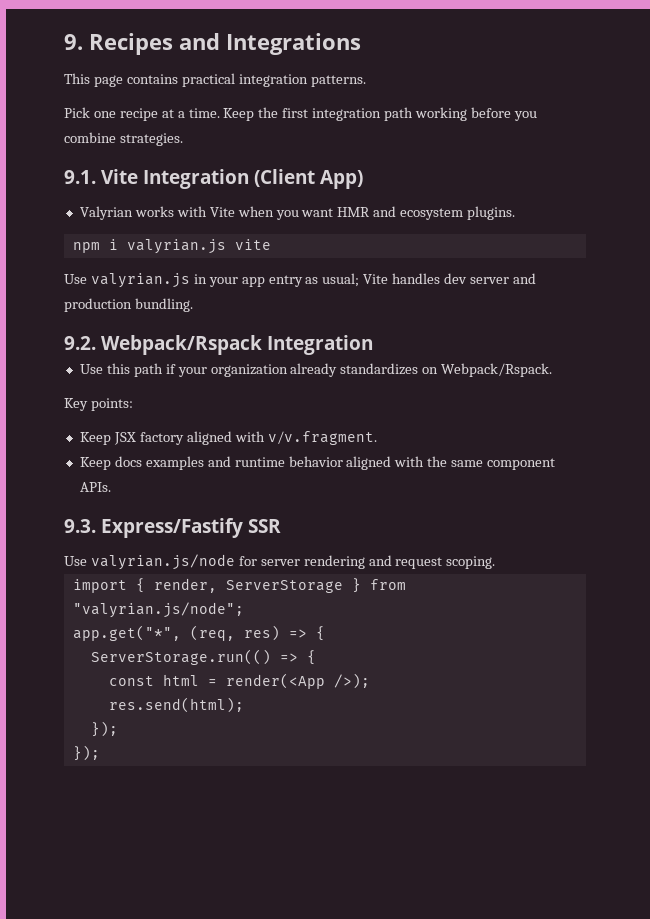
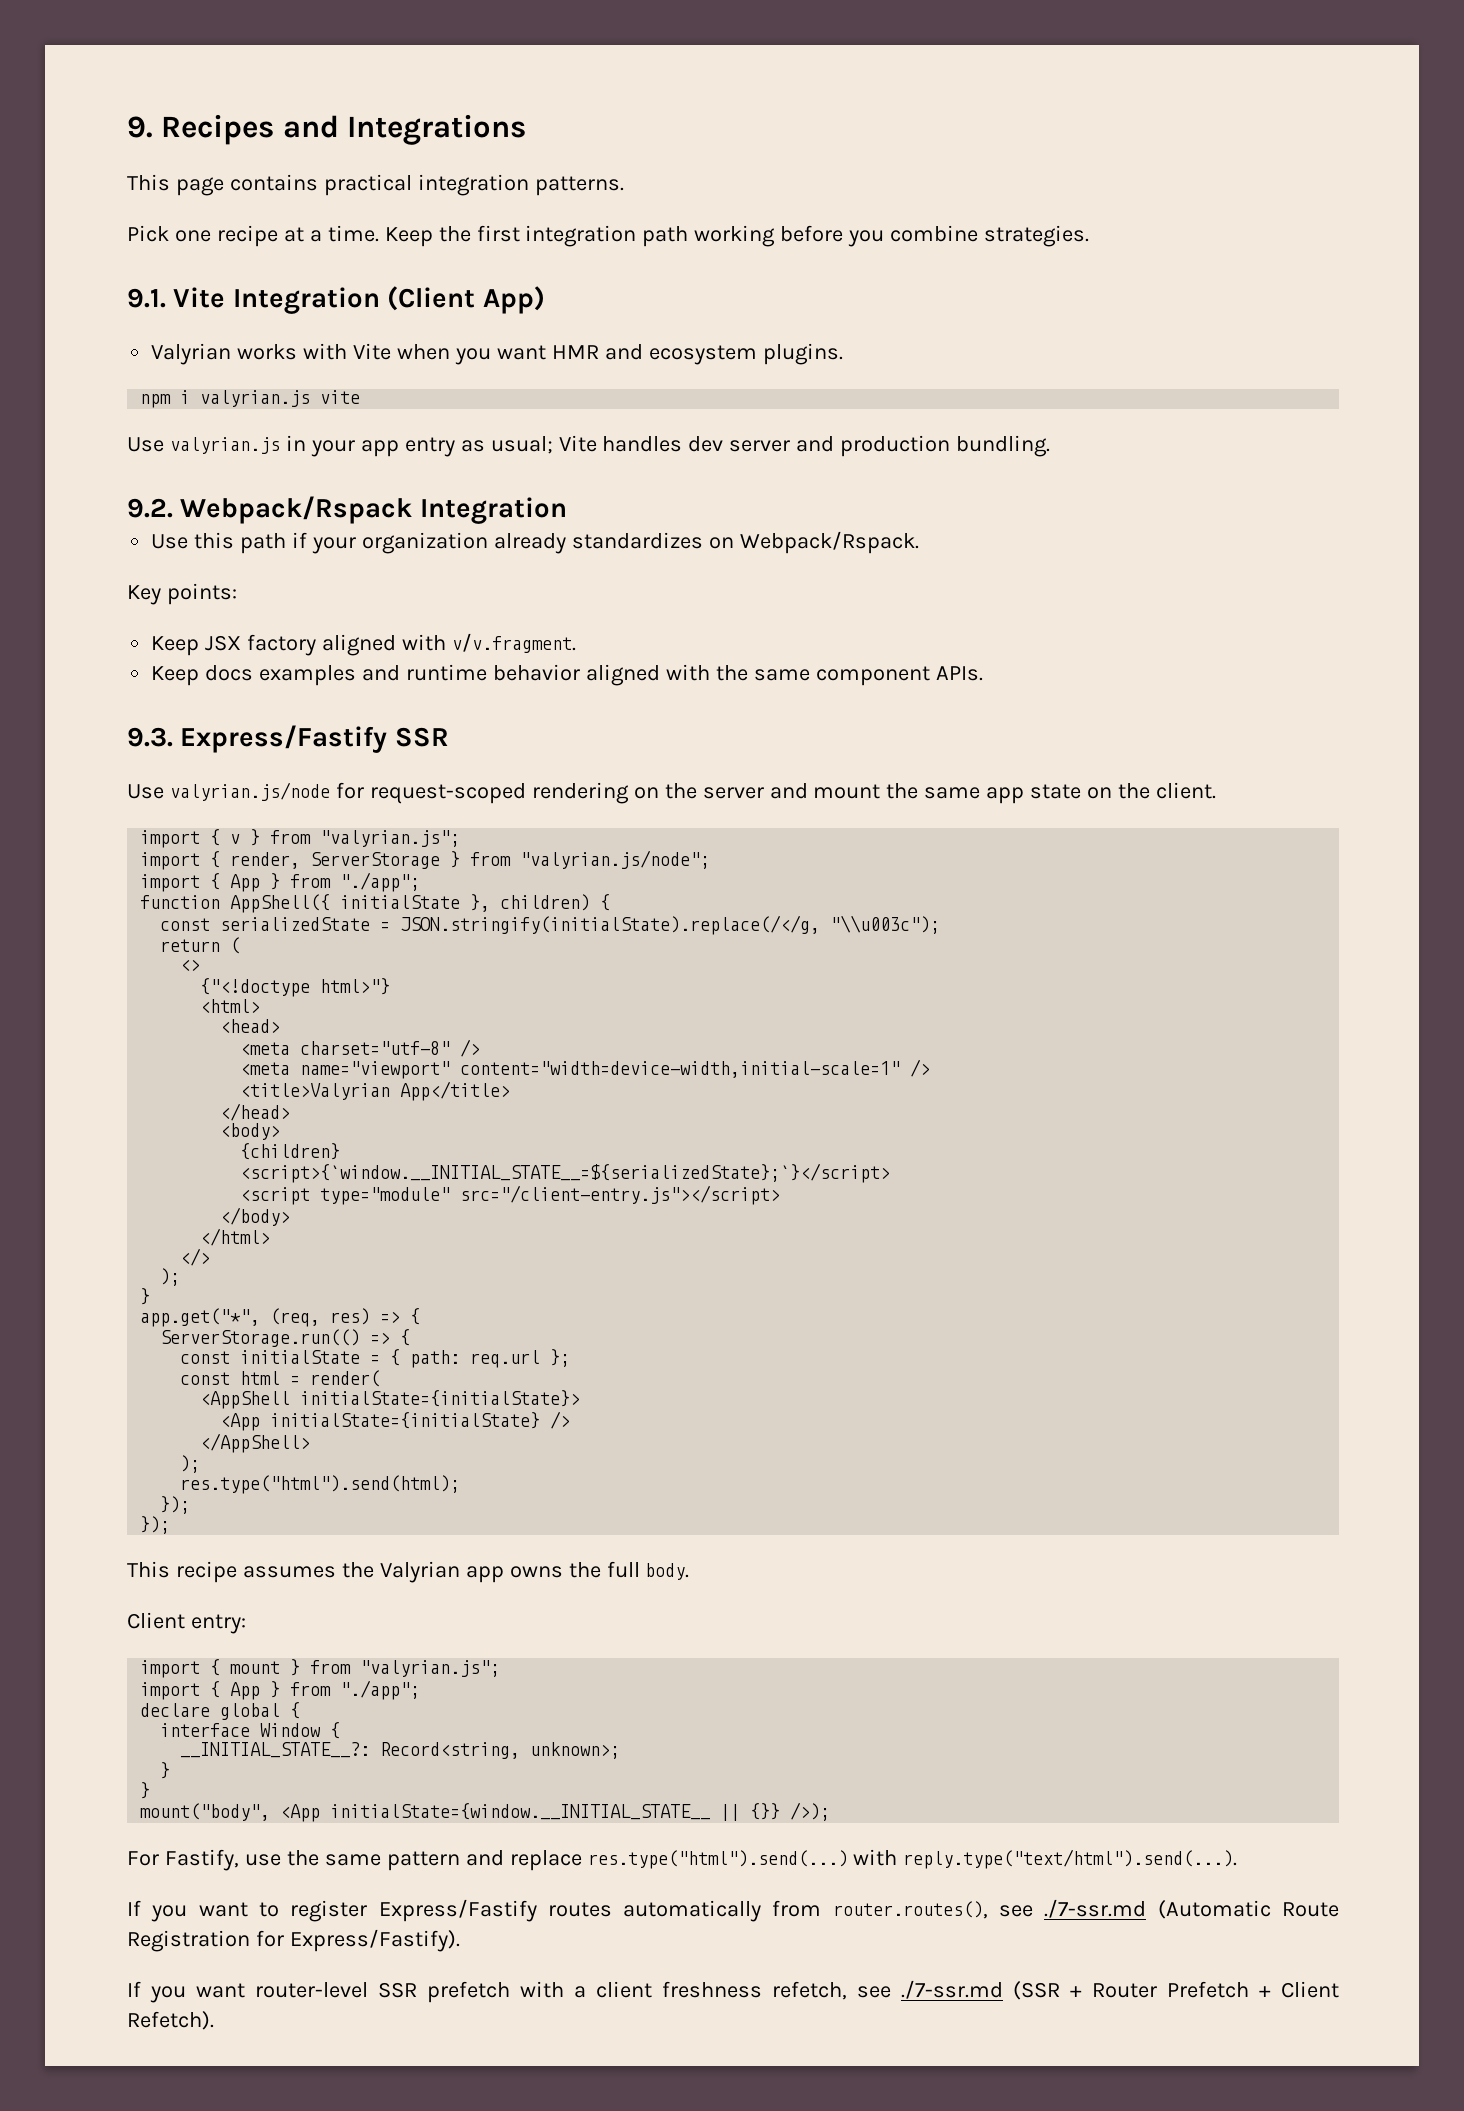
[260,555,496,569] server rendering and request scoping. -> [369,782,1217,804] [140,829,461,848] request-scoped rendering on the server and mount the same app state on the client. // import { v } from "valyrian.js";
(244, 610) none -> [140,872,421,892] [140,894,611,913] [160,915,941,935] [160,937,241,954] [180,959,201,971] [200,978,391,997] [200,999,261,1013] [220,1019,281,1033] [240,1039,481,1057] [240,1059,931,1079] [240,1081,511,1101] [220,1103,291,1121] [220,1123,281,1140] [240,1143,341,1160] [240,1163,891,1183] [240,1185,781,1205] [220,1207,291,1226] [200,1228,271,1246] [180,1248,211,1266] [160,1268,181,1286] [140,1288,151,1305] // import { App } from "./app"; // function AppShell({ initialState }, children) { // const serializedState = JSON.stringify(initialState).replace(/</g, "\\u003c"); // return ( // <> // {"<!doctype html>"} // <html> // <head> // <meta charset="utf-8" /> // <meta name="viewport" content="width=device-width,initial-scale=1" /> // <title>Valyrian App</title> // </head> // <body> // {children} // <script>{`window.__INITIAL_STATE__=${serializedState};`}</script> // <script type="module" src="/client-entry.js"></script> // </body> // </html> // </> // ); // }
[162,673,370,689] [108,697,244,713] [90,721,118,737] [72,745,100,761] html = render(<App />); // res.send(html); // }); // }); -> [240,1349,571,1368] [180,1370,381,1387] [200,1390,581,1409] [220,1411,571,1431] [200,1433,311,1453] [180,1455,201,1473] [180,1475,461,1494] [160,1496,191,1514] [140,1516,171,1534] [127,1561,690,1583] [127,1612,246,1634] [140,1659,501,1678] [140,1680,421,1700] [140,1702,301,1720] [160,1722,341,1739] [180,1742,621,1759] [160,1762,171,1779] [140,1782,151,1799] [140,1802,831,1822] [127,1849,1238,1871] [127,1899,1339,1922] [127,1929,460,1952] [127,1980,1339,2003] [127,2011,214,2030] initialState = { path: req.url }; // const html = render( // <AppShell initialState={initialState}> // <App initialState={initialState} /> // </AppShell> // ); // res.type("html").send(html); // }); // }); // This recipe assumes the Valyrian app owns the full body. // Client entry: // import { mount } from "valyrian.js"; // import { App } from "./app"; // declare global { // interface Window { // __INITIAL_STATE__?: Record<string, unknown>; // } // } // mount("body", <App initialState={window.__INITIAL_STATE__ || {}} />); // For Fastify, use the same pattern and replace res.type("html").send(...) with reply.type("text/html").send(...). // If you want to register Express/Fastify routes automatically from router.routes(), see ./7-ssr.md (Automatic Route Registration for Express/Fastify). // If you want router-level SSR prefetch with a client freshness refetch, see ./7-ssr.md (SSR + Router Prefetch + Client Refetch).

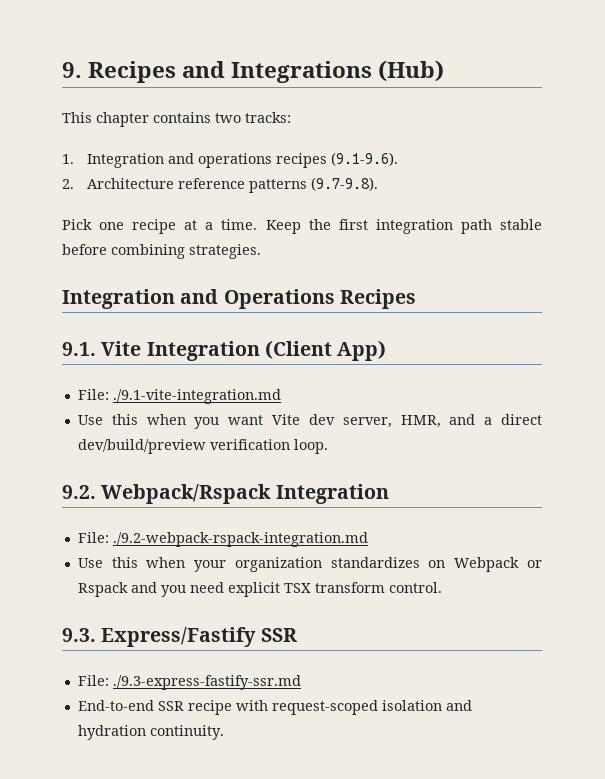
[127,174,624,196] // This page contains practical integration patterns. -> [378,60,445,82] [62,112,291,127] [62,152,398,168] [62,177,378,193] (Hub) // This chapter contains two tracks: // 1. Integration and operations recipes (9.1-9.6). // 2. Architecture reference patterns (9.7-9.8).
[694,225,1090,247] working before you combine strategies. -> [499,219,542,230] [62,244,261,259] [62,289,416,309] stable before combining strategies. // Integration and Operations Recipes
[151,343,843,365] [140,390,361,408] [127,435,1051,457] Valyrian works with Vite when you want HMR and ecosystem plugins. // npm i valyrian.js vite // Use valyrian.js in your app entry as usual; Vite handles dev server and production bundling. -> [77,389,281,404] [77,414,542,429] [77,439,328,454] File: ./9.1-vite-integration.md // Use this when you want Vite dev server, HMR, and a direct dev/build/preview verification loop.
[151,532,308,554] // Use this path if -> [77,532,368,547] [77,557,186,568] // File: ./9.2-webpack-rspack-integration.md // Use this when
[493,533,566,554] already -> (322, 564) none
[739,531,919,554] [127,583,237,605] [151,633,576,656] [151,664,983,686] [127,725,449,753] [127,782,1217,804] [140,829,461,848] [140,850,711,870] [140,872,421,892] [140,894,611,913] [160,915,941,935] [160,937,241,954] [180,959,201,971] [200,978,391,997] [200,999,261,1013] [220,1019,281,1033] [240,1039,481,1057] [240,1059,931,1079] [240,1081,511,1101] [220,1103,291,1121] [220,1123,281,1140] [240,1143,341,1160] [240,1163,891,1183] [240,1185,781,1205] [220,1207,291,1226] [200,1228,271,1246] [180,1248,211,1266] [160,1268,181,1286] [140,1288,151,1305] [140,1308,421,1327] [160,1329,411,1347] [180,1349,571,1368] [180,1370,381,1387] [200,1390,581,1409] [220,1411,571,1431] [200,1433,311,1453] [180,1455,201,1473] [180,1475,461,1494] [160,1496,191,1514] [140,1516,171,1534] [127,1561,690,1583] [127,1612,246,1634] [140,1659,501,1678] [140,1680,421,1700] [140,1702,301,1720] [160,1722,341,1739] [180,1742,621,1759] [160,1762,171,1779] [140,1782,151,1799] [140,1802,831,1822] [127,1849,1238,1871] [127,1899,1339,1922] [127,1929,460,1952] [127,1980,1339,2003] [127,2011,214,2030] Webpack/Rspack. // Key points: // Keep JSX factory aligned with v/v.fragment. // Keep docs examples and runtime behavior aligned with the same component APIs. // 9.3. Express/Fastify SSR // Use valyrian.js/node for request-scoped rendering on the server and mount the same app state on the client. // import { v } from "valyrian.js"; // import { render, ServerStorage } from "valyrian.js/node"; // import { App } from "./app"; // function AppShell({ initialState }, children) { // const serializedState = JSON.stringify(initialState).replace(/</g, "\\u003c"); // return ( // <> // {"<!doctype html>"} // <html> // <head> // <meta charset="utf-8" /> // <meta name="viewport" content="width=device-width,initial-scale=1" /> // <title>Valyrian App</title> // </head> // <body> // {children} // <script>{`window.__INITIAL_STATE__=${serializedState};`}</script> // <script type="module" src="/client-entry.js"></script> // </body> // </html> // </> // ); // } // app.get("*", (req, res) => { // ServerStorage.run(() => { // const initialState = { path: req.url }; // const html = render( // <AppShell initialState={initialState}> // <App initialState={initialState} /> // </AppShell> // ); // res.type("html").send(html); // }); // }); // This recipe assumes the Valyrian app owns the full body. // Client entry: // import { mount } from "valyrian.js"; // import { App } from "./app"; // declare global { // interface Window { // __INITIAL_STATE__?: Record<string, unknown>; // } // } // mount("body", <App initialState={window.__INITIAL_STATE__ || {}} />); // For Fastify, use the same pattern and replace res.type("html").send(...) with reply.type("text/html").send(...). // If you want to register Express/Fastify routes automatically from router.routes(), see ./7-ssr.md (Automatic Route Registration for Express/Fastify). // If you want router-level SSR prefetch with a client freshness refetch, see ./7-ssr.md (SSR + Router Prefetch + Client Refetch). -> [454,557,543,572] [77,582,442,597] [62,627,297,647] [77,675,301,690] [77,700,472,715] [77,725,224,740] Webpack or Rspack and you need explicit TSX transform control. // 9.3. Express/Fastify SSR // File: ./9.3-express-fastify-ssr.md // End-to-end SSR recipe with request-scoped isolation and hydration continuity.

